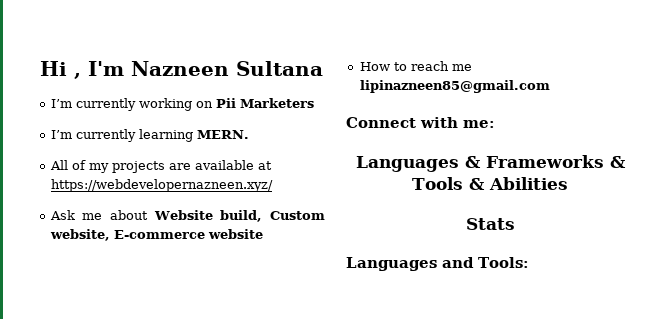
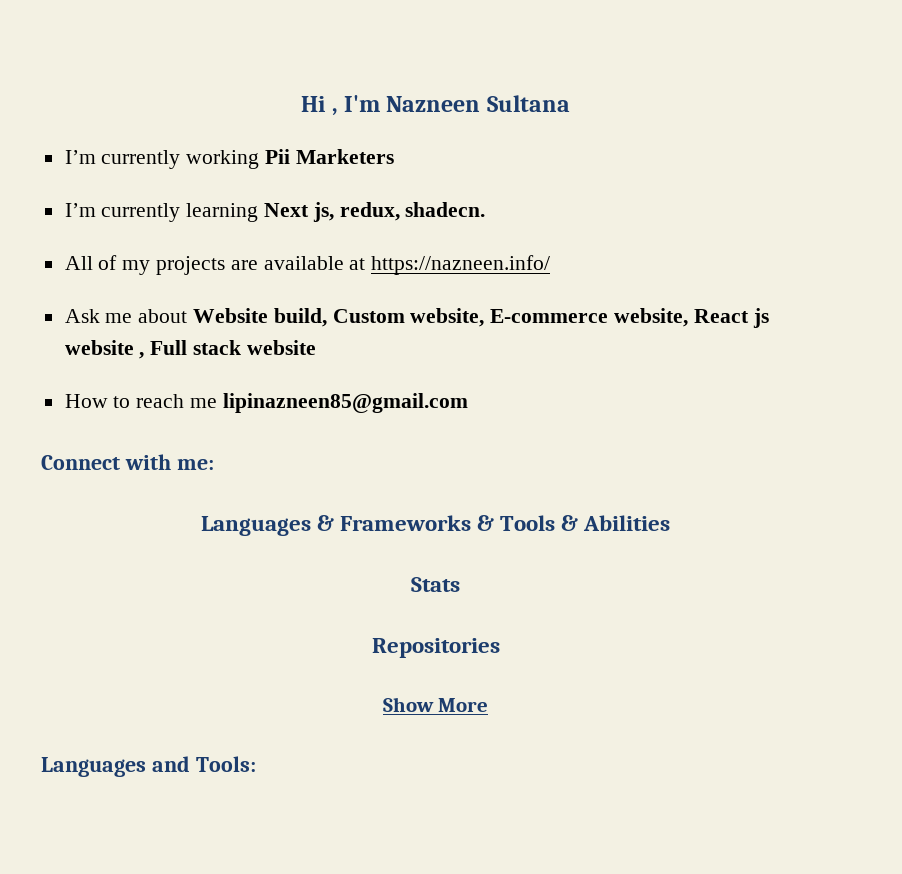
[195,101,213,108] on -> (260, 159) none
[196,130,249,139] MERN. -> [264,202,486,222] Next js, redux, shadecn.
[50,179,273,192] https://webdevelopernazneen.xyz/ -> [371,255,551,275] https://nazneen.info/
(205, 234) none -> [614,308,769,328] [64,340,242,359] website, React js website , Full stack
(515, 224) none -> [371,638,500,658] [382,697,489,712] // Repositories // Show More

